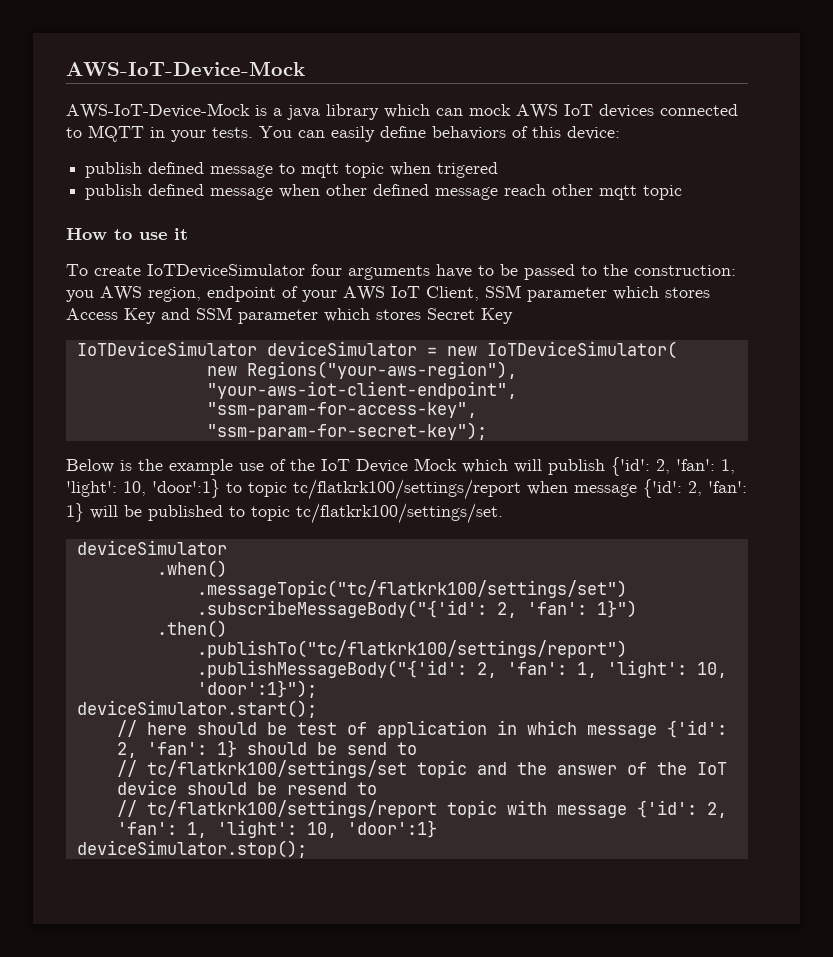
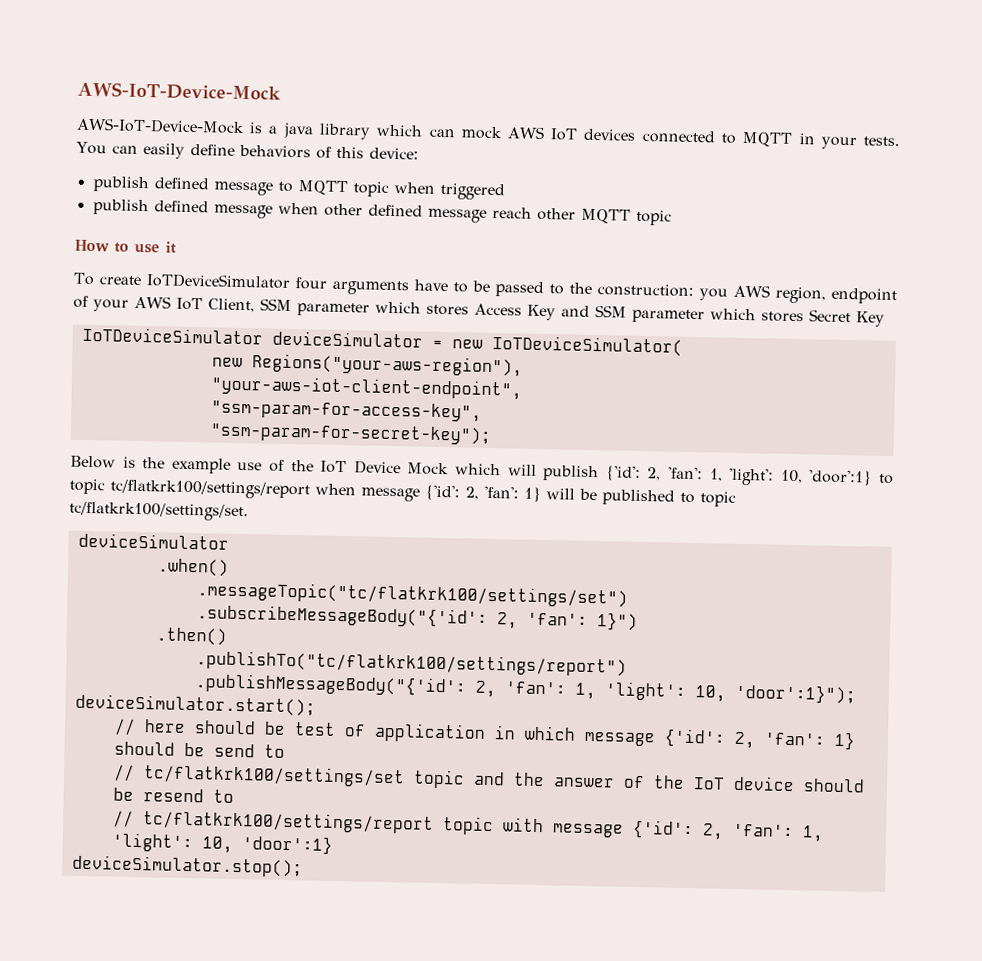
[301,163,340,178] mqtt -> [297,180,348,196] MQTT
[437,162,499,178] trigered -> [439,182,505,201] triggered
[599,185,638,200] mqtt -> [580,208,631,224] MQTT

